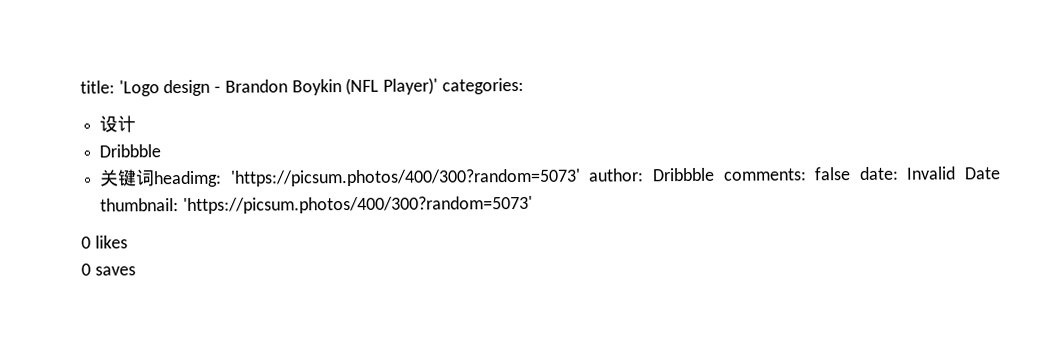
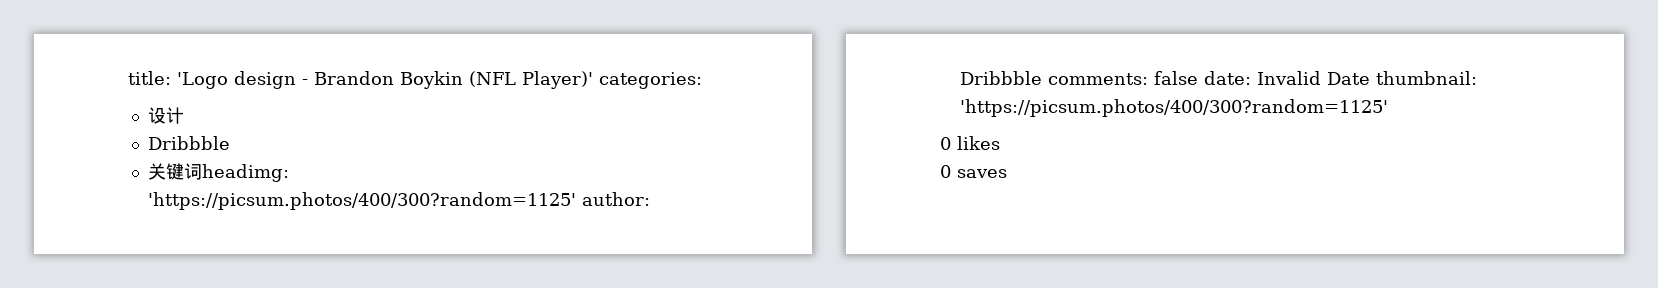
[229,168,581,187] 'https://picsum.photos/400/300?random=5073' -> [147,192,576,210] 'https://picsum.photos/400/300?random=1125'
[182,195,533,215] 'https://picsum.photos/400/300?random=5073' -> [959,99,1388,117] 'https://picsum.photos/400/300?random=1125'

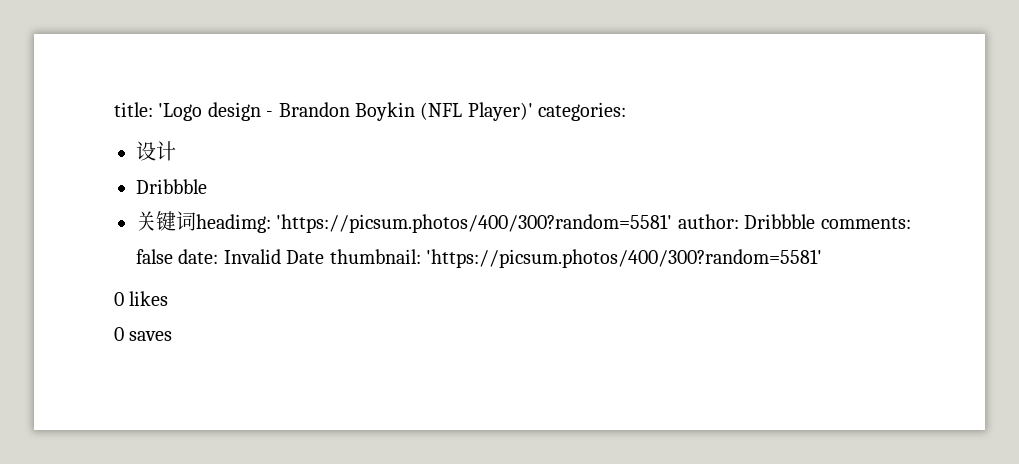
[147,192,576,210] 'https://picsum.photos/400/300?random=1125' -> [276,214,673,233] 'https://picsum.photos/400/300?random=5581'
[959,99,1388,117] 'https://picsum.photos/400/300?random=1125' -> [426,249,822,268] 'https://picsum.photos/400/300?random=5581'

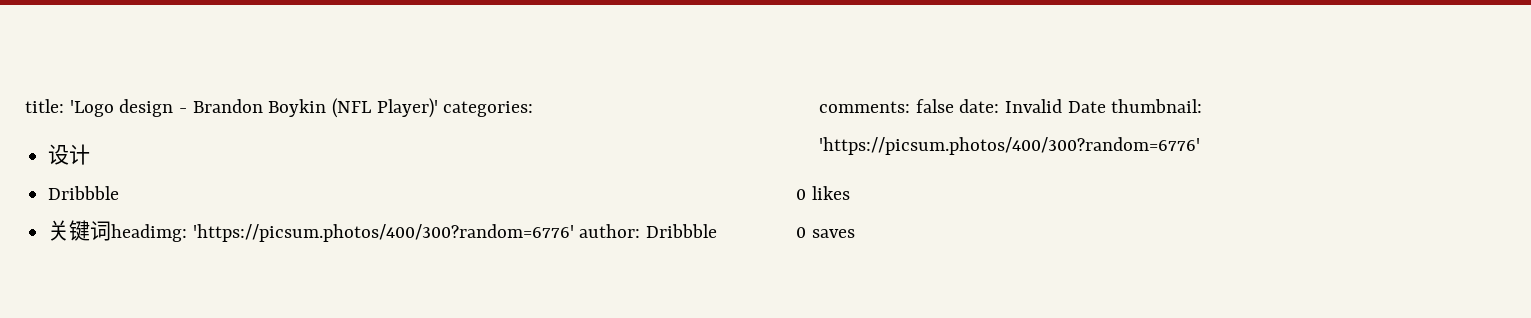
[276,214,673,233] 'https://picsum.photos/400/300?random=5581' -> [192,224,574,242] 'https://picsum.photos/400/300?random=6776'
[426,249,822,268] 'https://picsum.photos/400/300?random=5581' -> [819,137,1201,155] 'https://picsum.photos/400/300?random=6776'

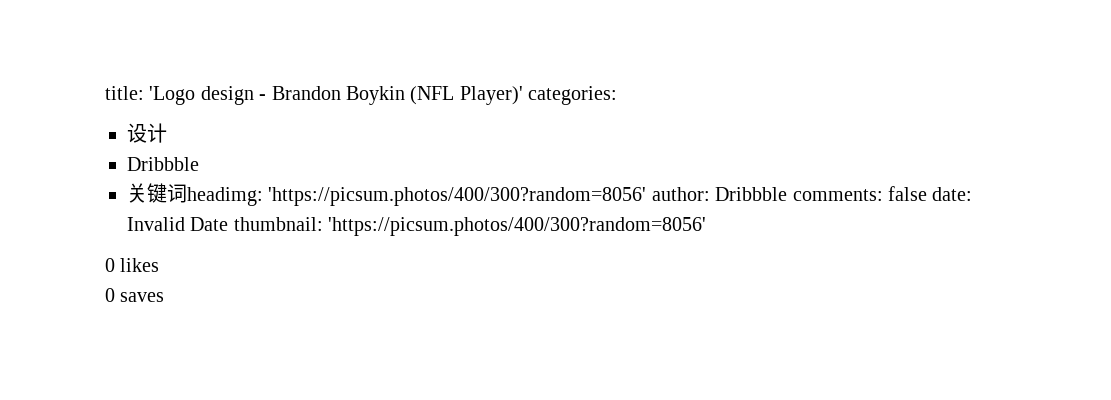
[192,224,574,242] 'https://picsum.photos/400/300?random=6776' -> [268,187,647,206] 'https://picsum.photos/400/300?random=8056'
[819,137,1201,155] 'https://picsum.photos/400/300?random=6776' -> [328,217,707,236] 'https://picsum.photos/400/300?random=8056'

